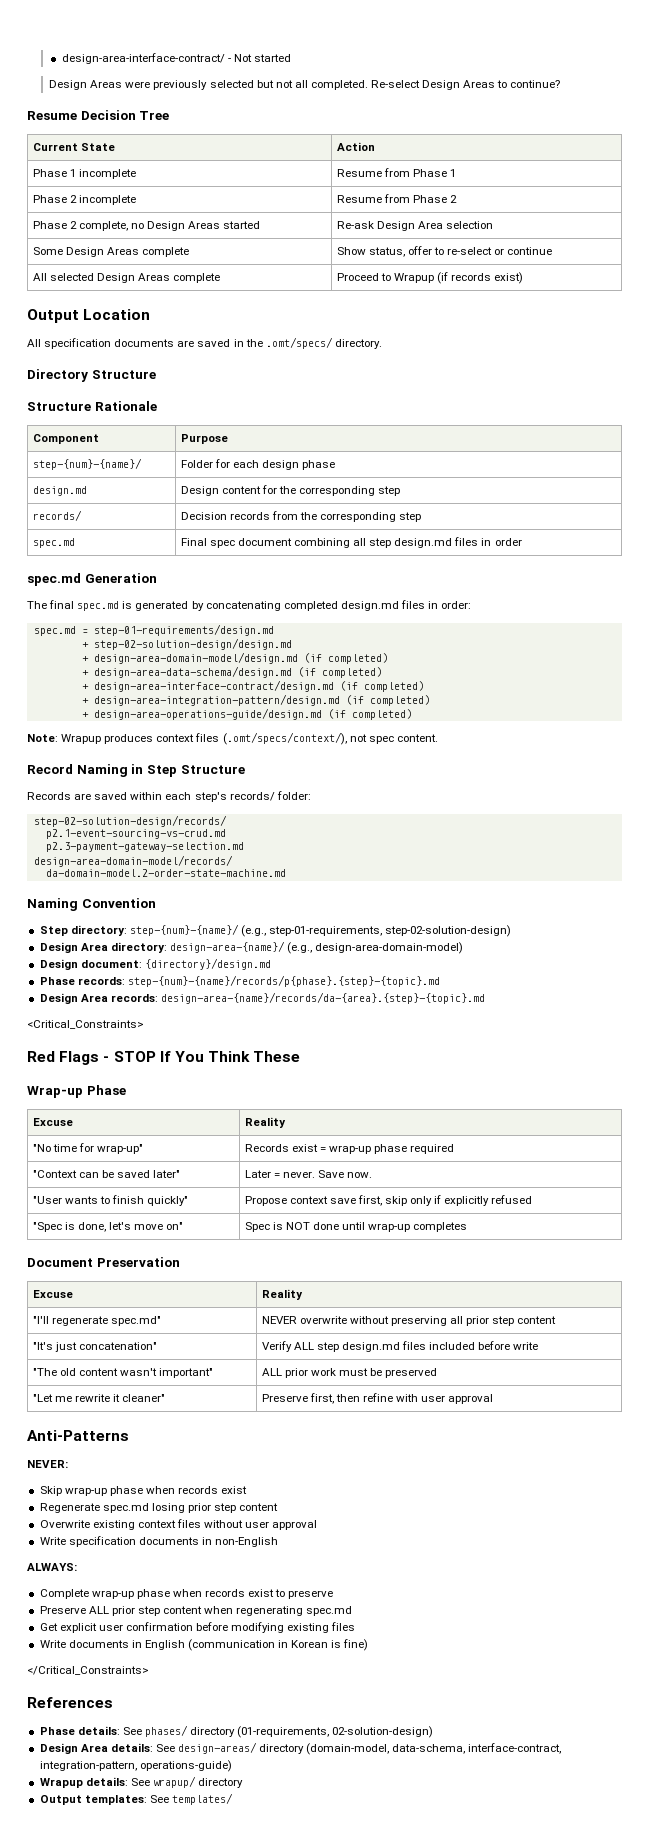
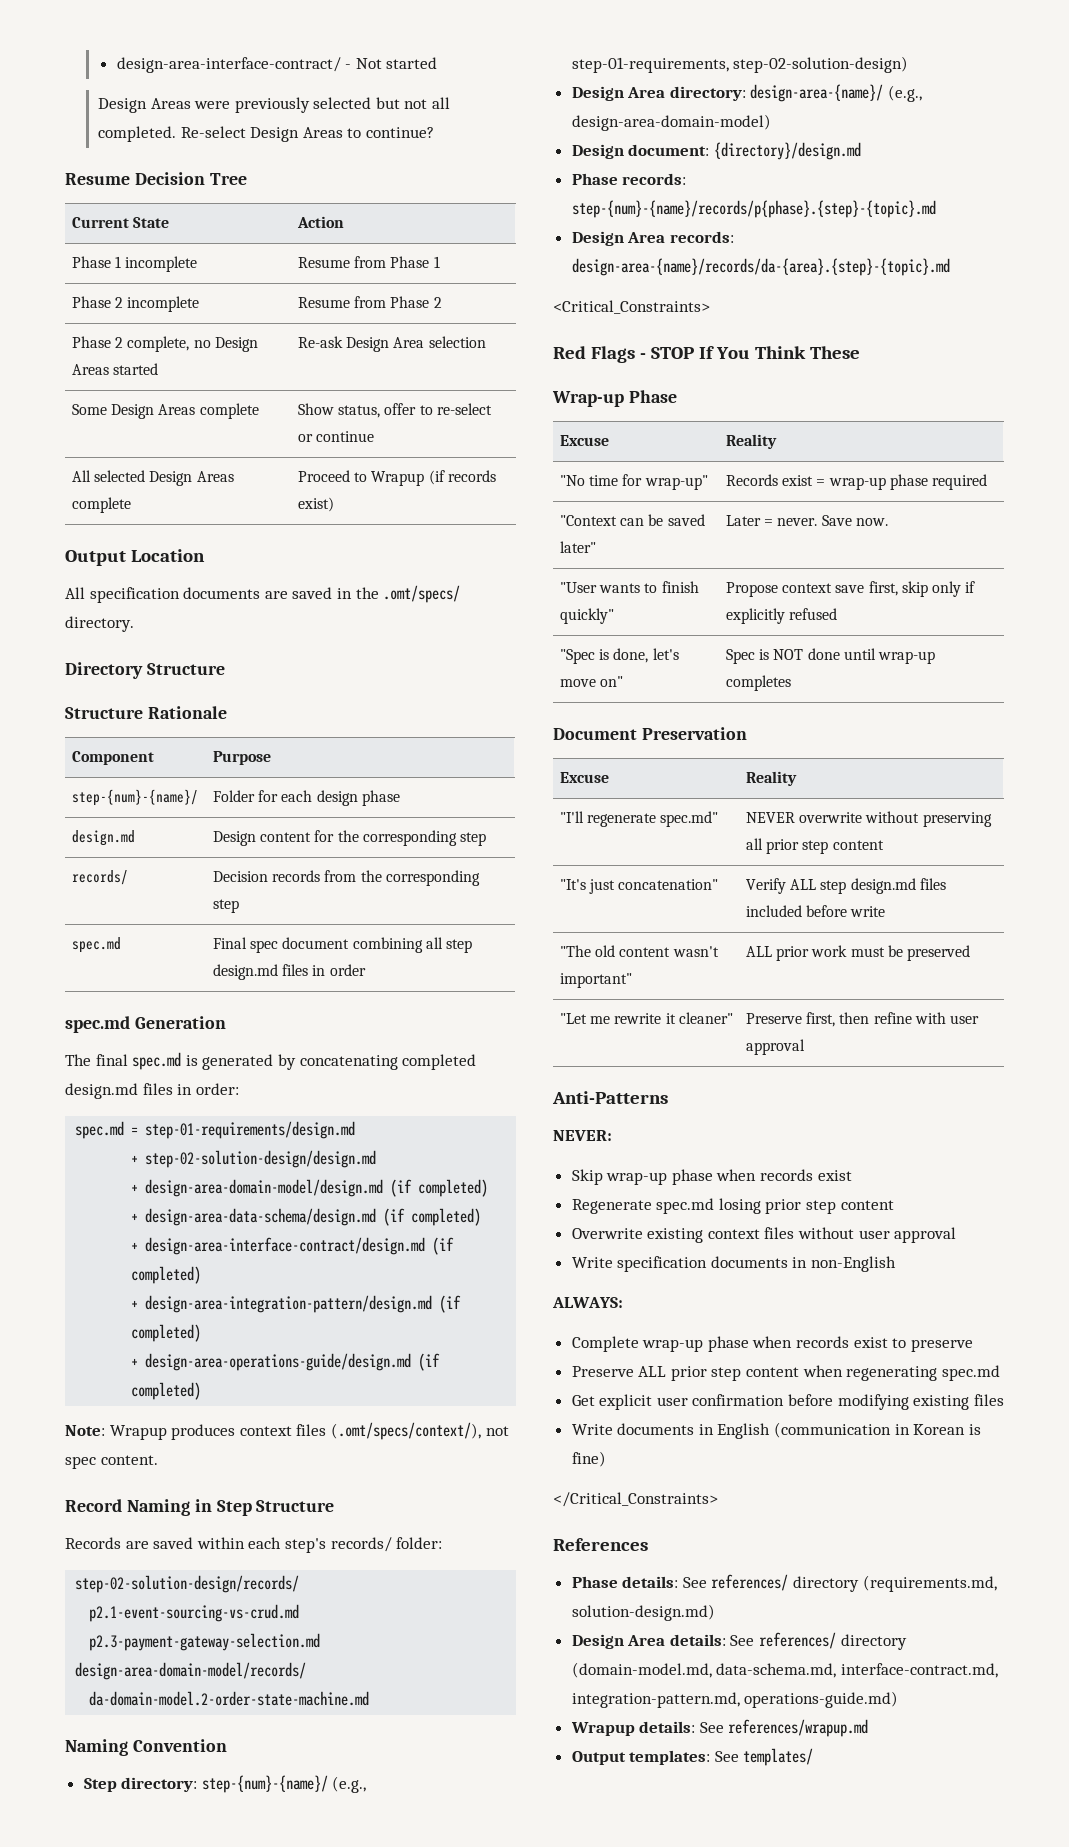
[144,1725,434,1738] phases/ directory (01-requirements, 02-solution-design) -> [711,1574,997,1592] [571,1604,715,1621] references/ directory (requirements.md, solution-design.md)
[178,1742,562,1755] [39,1760,232,1772] design-areas/ directory (domain-model, data-schema, interface-contract, integration-pattern, operations-guide) -> [759,1632,907,1650] [571,1662,998,1678] [571,1691,899,1708] references/ directory (domain-model.md, data-schema.md, interface-contract.md, integration-pattern.md, operations-guide.md)
[152,1776,244,1788] wrapup/ directory -> [728,1719,869,1737] references/wrapup.md

